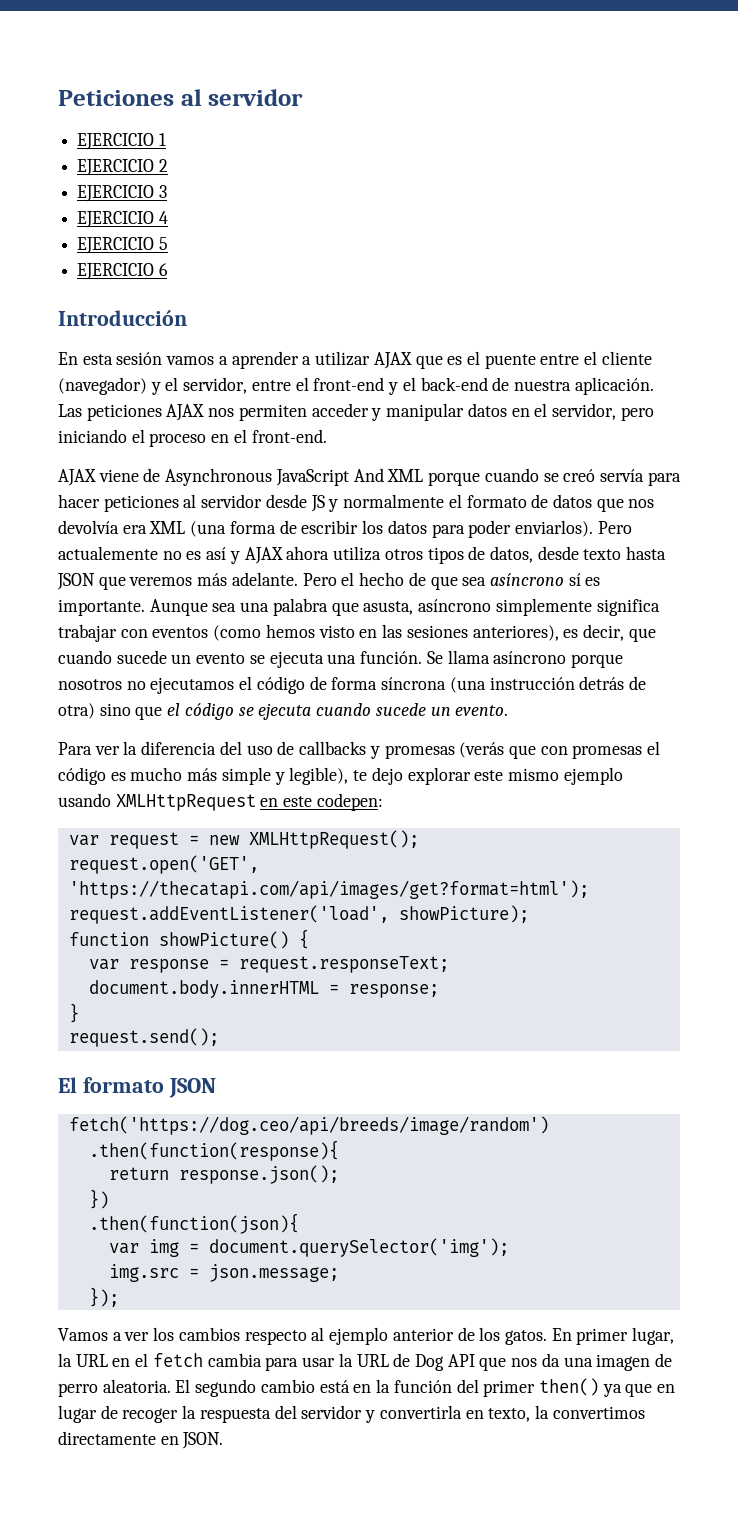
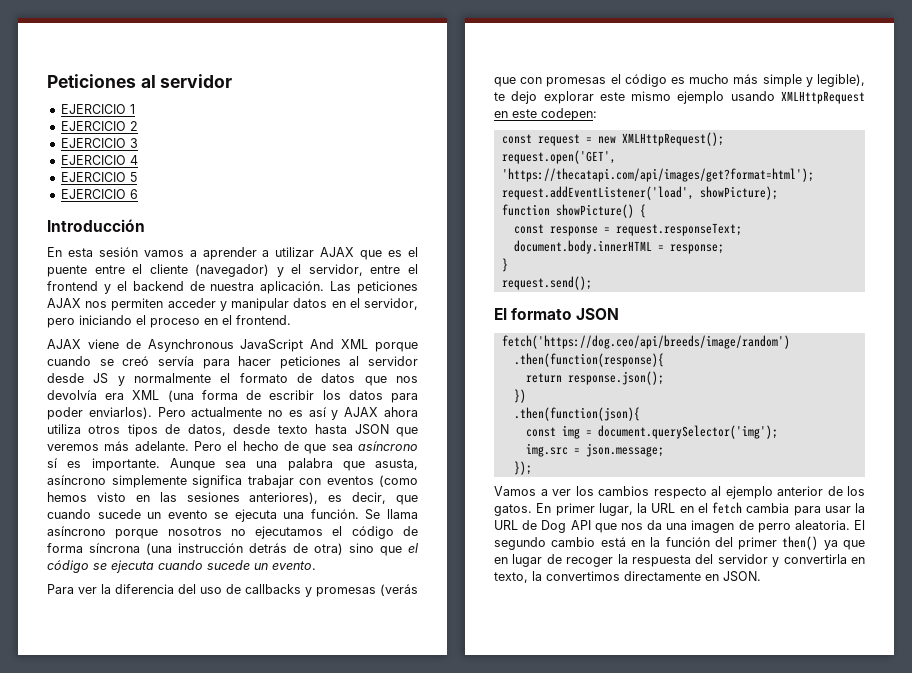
[313,377,488,395] front-end y el back-end -> [47,281,184,294] frontend y el backend
[251,429,327,443] front-end. -> [236,315,291,325] frontend.
[58,546,158,560] actualemente -> [191,407,263,417] actualmente
[68,835,99,846] var -> [501,134,532,144] const
[88,959,119,970] var -> [513,224,544,234] const
[108,1243,139,1254] var -> [525,427,556,437] const

